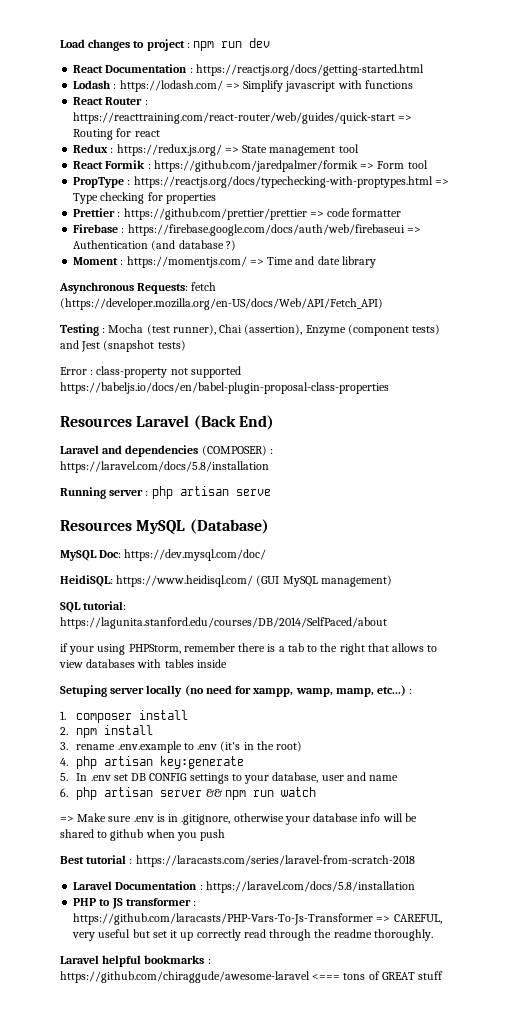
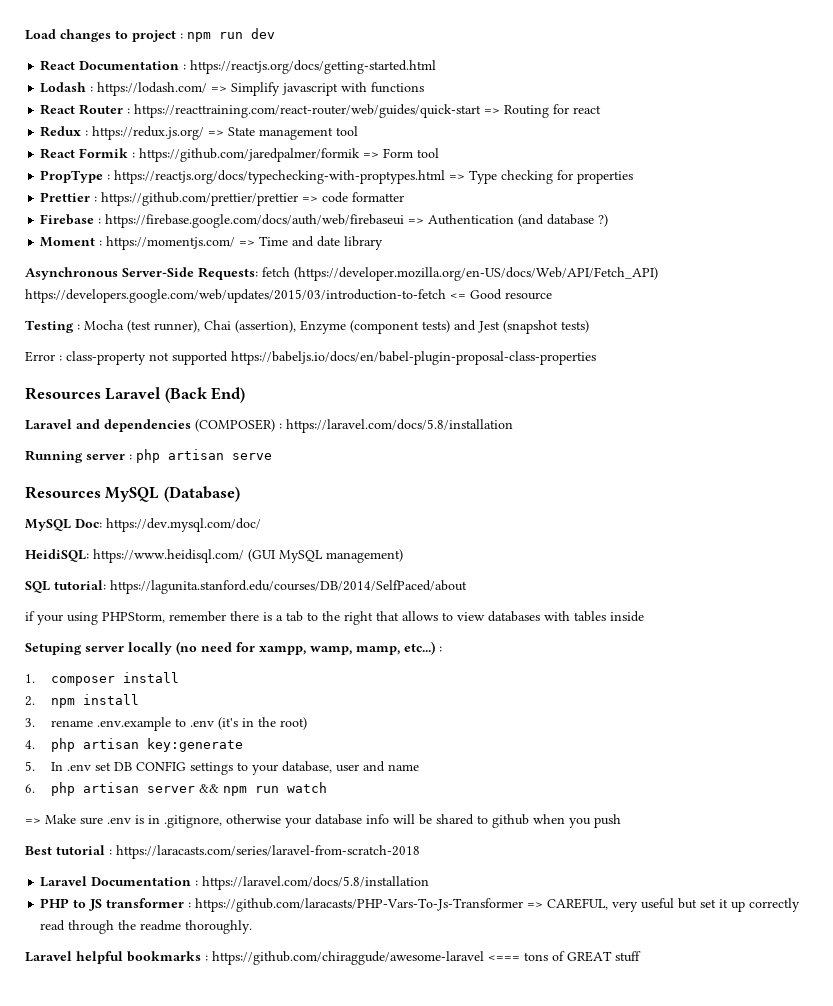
(134, 288) none -> [122,267,194,277] Server-Side
(383, 304) none -> [25,289,552,303] https://developers.google.com/web/updates/2015/03/introduction-to-fetch <= Good resource

